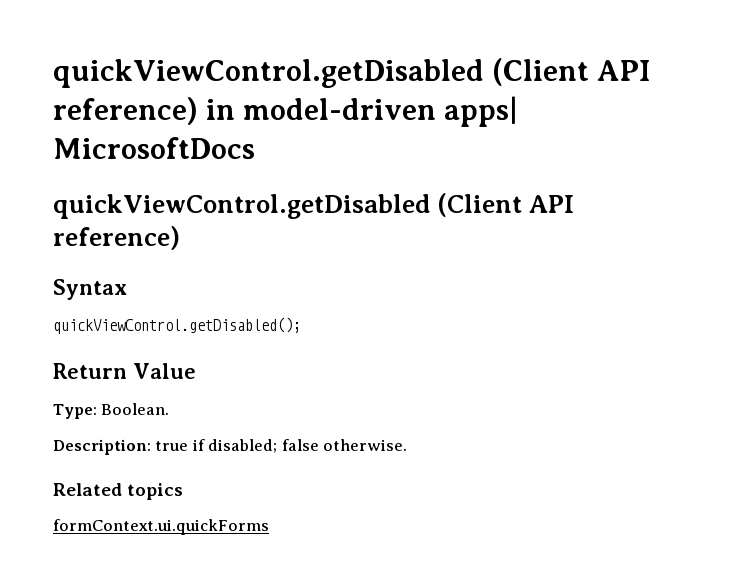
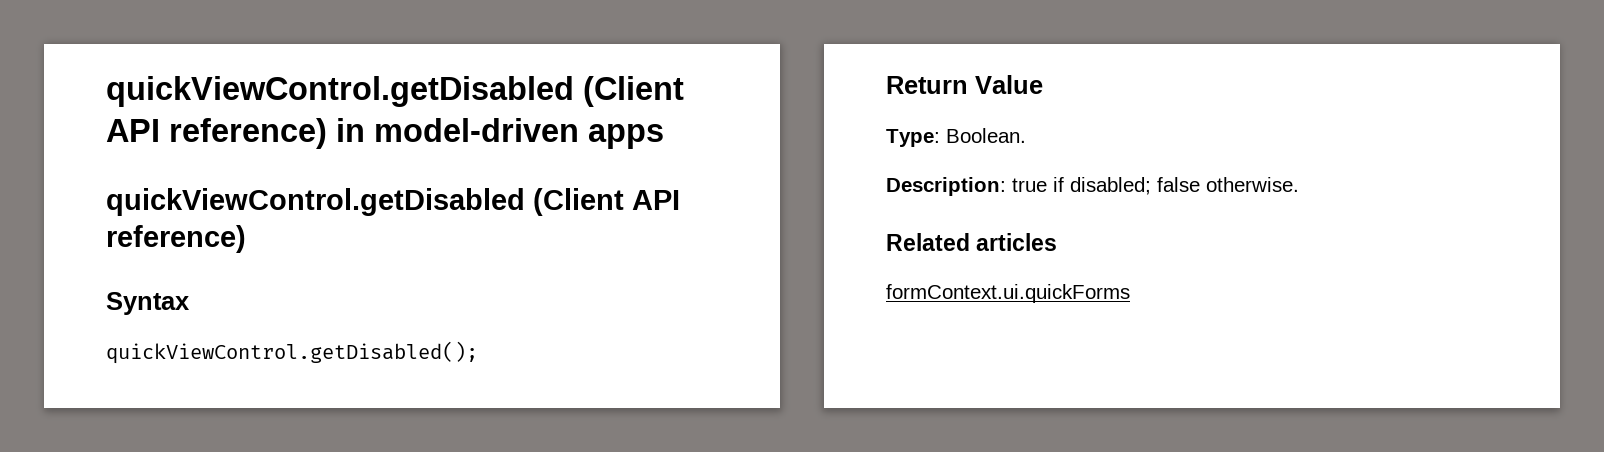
[444,96,519,127] [53,137,255,159] apps| MicrosoftDocs -> [588,124,664,149] apps
[127,483,184,500] topics -> [976,233,1058,251] articles

